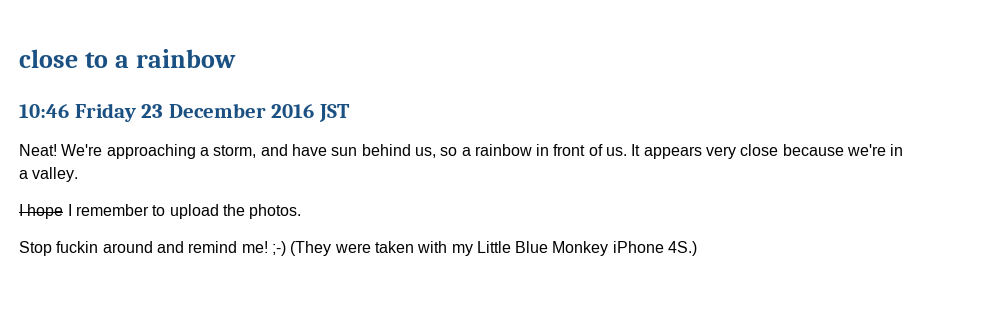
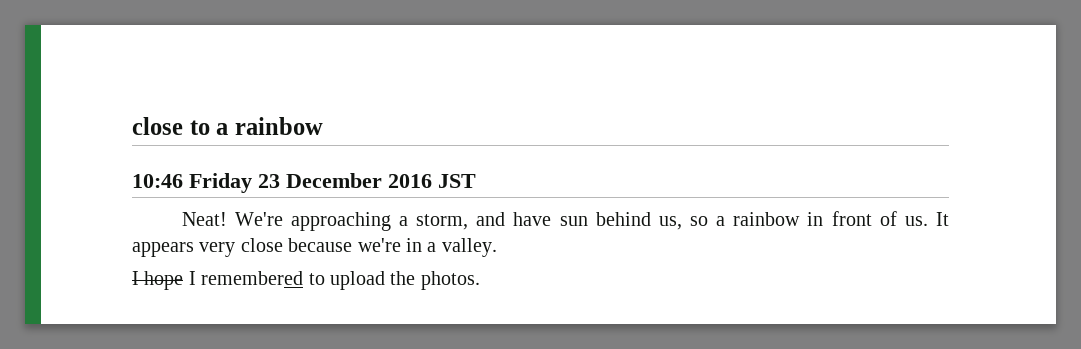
[75,204,149,216] remember -> [201,271,304,285] remembered
[19,241,698,256] // Stop fuckin around and remind me! ;-) (They were taken with my Little Blue Monkey iPhone 4S.) -> (480, 280) none

